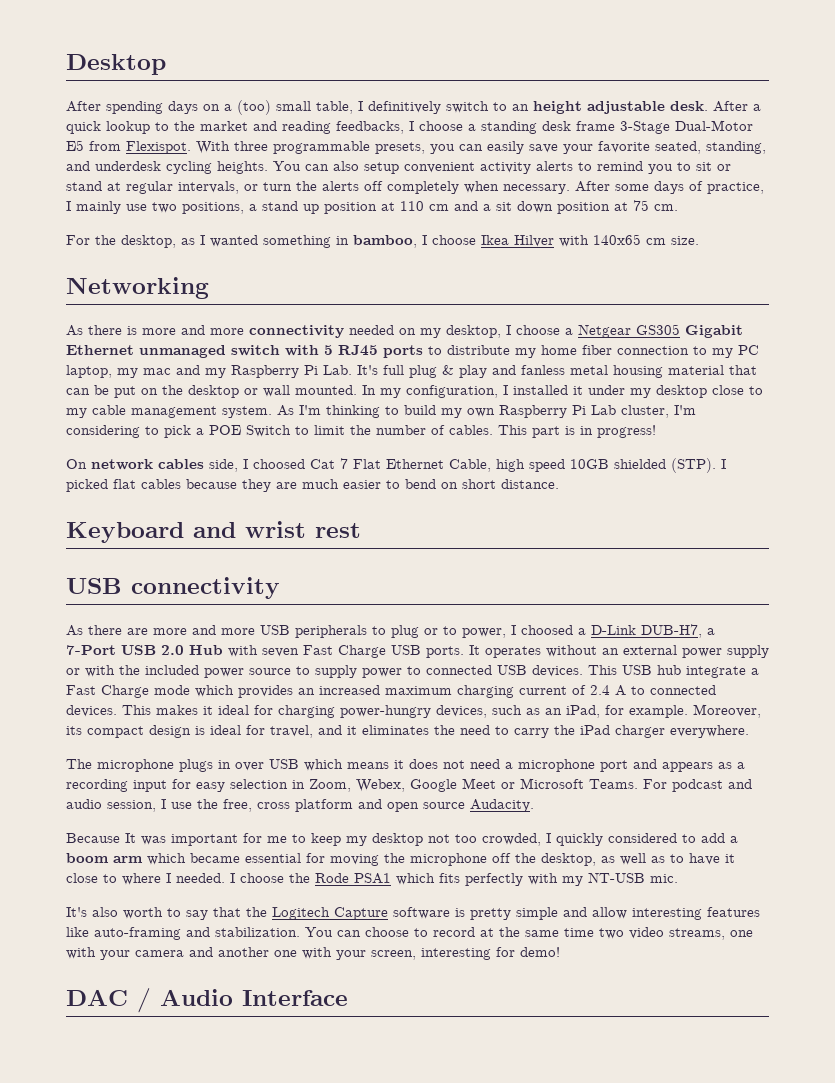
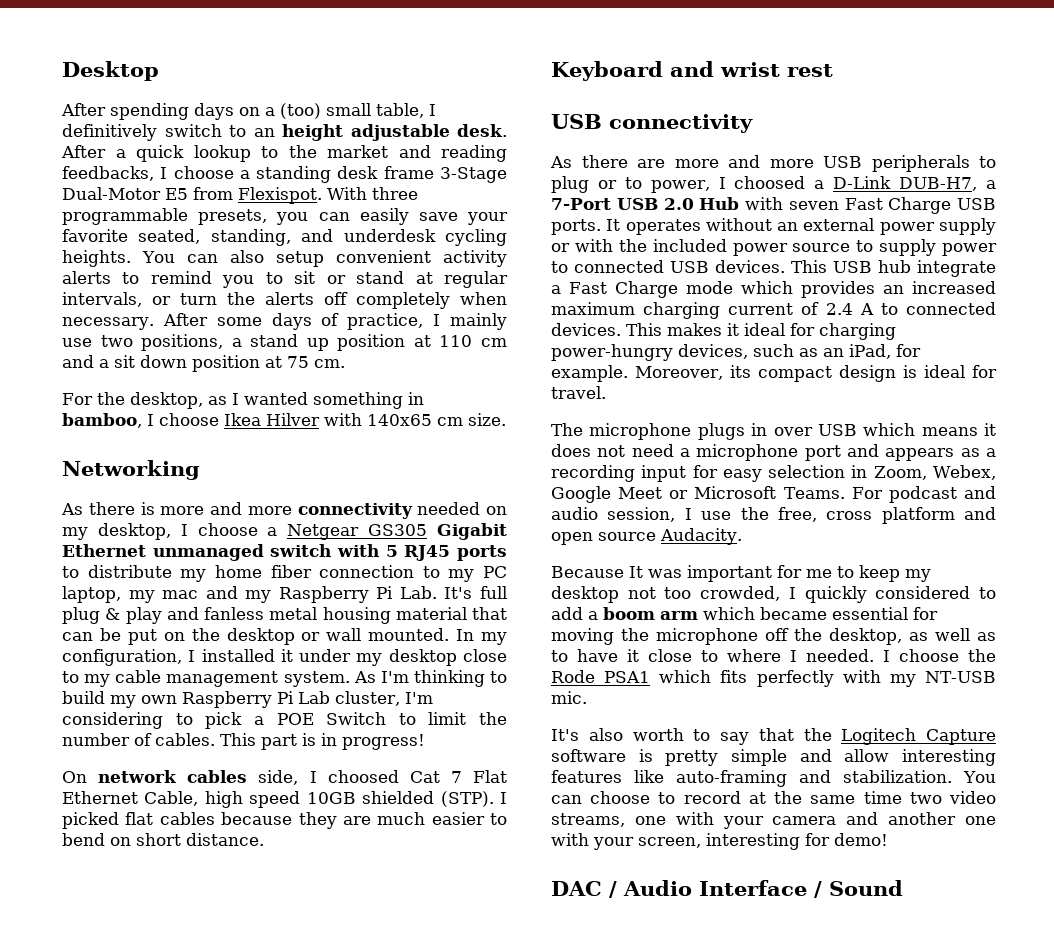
[270,725,749,738] travel, and it eliminates the need to carry the iPad charger everywhere. -> [551,386,606,399] travel.
(348, 998) none -> [814,880,903,898] / Sound

